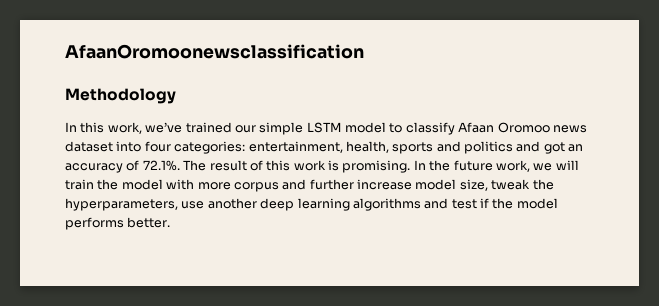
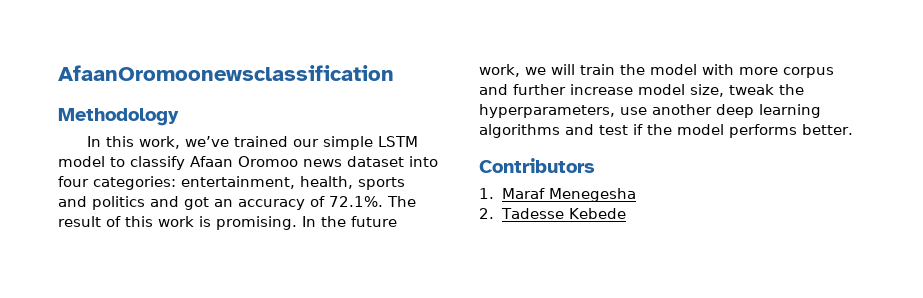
(171, 222) none -> [479,158,595,173] [479,188,636,202] [479,208,626,219] // Contributors // 1. Maraf Menegesha // 2. Tadesse Kebede

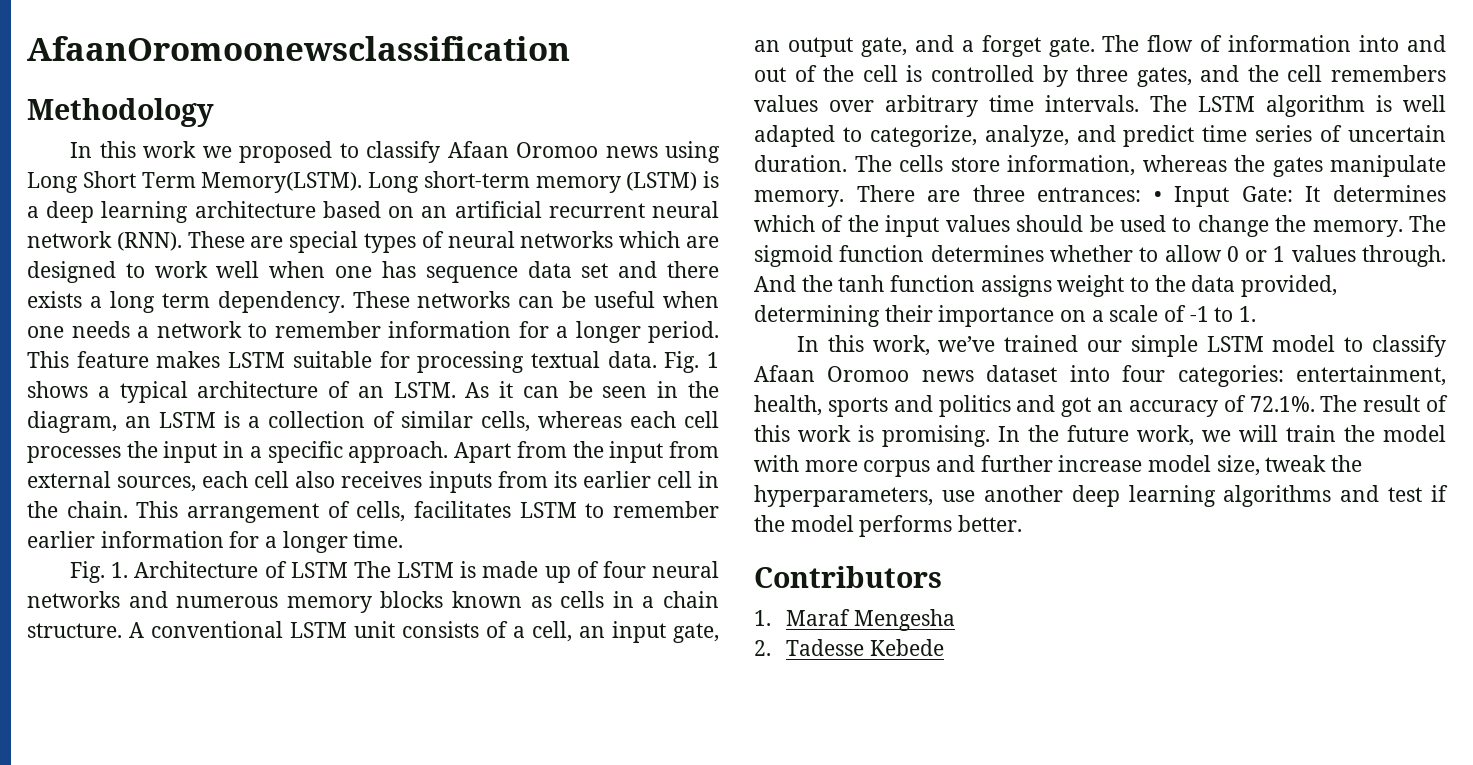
(179, 117) none -> [70,141,720,163] [27,171,719,193] [27,201,719,223] [27,231,719,253] [27,261,720,283] [27,291,719,313] [27,321,719,343] [27,351,719,373] [27,381,719,403] [27,411,719,433] [27,441,720,463] [27,471,719,493] [27,501,719,523] [27,531,404,553] [70,561,720,583] [27,591,720,613] [27,621,719,643] [754,35,1446,57] [754,65,1446,87] [754,95,1446,117] [754,125,1446,147] [754,155,1446,177] [754,185,1446,207] [754,215,1446,237] [754,245,1446,267] [754,275,1338,297] [754,305,1257,327] // In this work we proposed to classify Afaan Oromoo news using Long Short Term Memory(LSTM). Long short-term memory (LSTM) is a deep learning architecture based on an artificial recurrent neural network (RNN). These are special types of neural networks which are designed to work well when one has sequence data set and there exists a long term dependency. These networks can be useful when one needs a network to remember information for a longer period. This feature makes LSTM suitable for processing textual data. Fig. 1 shows a typical architecture of an LSTM. As it can be seen in the diagram, an LSTM is a collection of similar cells, whereas each cell processes the input in a specific approach. Apart from the input from external sources, each cell also receives inputs from its earlier cell in the chain. This arrangement of cells, facilitates LSTM to remember earlier information for a longer time. // Fig. 1. Architecture of LSTM The LSTM is made up of four neural networks and numerous memory blocks known as cells in a chain structure. A conventional LSTM unit consists of a cell, an input gate, an output gate, and a forget gate. The flow of information into and out of the cell is controlled by three gates, and the cell remembers values over arbitrary time intervals. The LSTM algorithm is well adapted to categorize, analyze, and predict time series of uncertain duration. The cells store information, whereas the gates manipulate memory. There are three entrances: • Input Gate: It determines which of the input values should be used to change the memory. The sigmoid function determines whether to allow 0 or 1 values through. And the tanh function assigns weight to the data provided, determining their importance on a scale of -1 to 1.
[548,188,636,202] Menegesha -> [853,609,955,631] Mengesha

